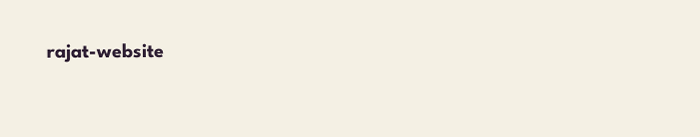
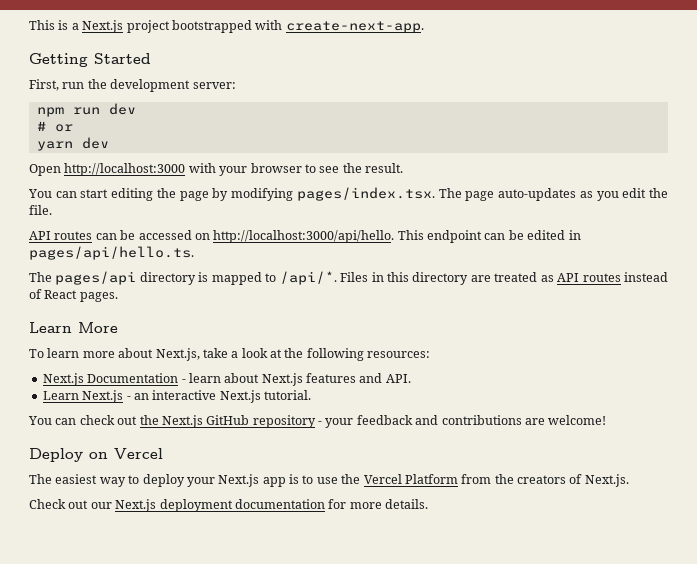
[46,43,164,63] rajat-website -> [29,20,424,33] [29,53,151,67] [29,79,236,92] [36,103,136,117] [36,121,73,132] [36,137,109,151] [29,163,403,176] [28,187,669,201] [29,205,52,215] [29,230,581,243] [29,246,194,260] [29,271,668,285] [29,289,118,302] [29,322,118,333] [29,348,431,361] [42,373,411,386] [42,390,311,403] [28,415,607,428] [29,448,163,462] [29,474,629,487] [29,499,428,512] This is a Next.js project bootstrapped with create-next-app. // Getting Started // First, run the development server: // npm run dev // # or // yarn dev // Open http://localhost:3000 with your browser to see the result. // You can start editing the page by modifying pages/index.tsx. The page auto-updates as you edit the file. // API routes can be accessed on http://localhost:3000/api/hello. This endpoint can be edited in pages/api/hello.ts. // The pages/api directory is mapped to /api/*. Files in this directory are treated as API routes instead of React pages. // Learn More // To learn more about Next.js, take a look at the following resources: // Next.js Documentation - learn about Next.js features and API. // Learn Next.js - an interactive Next.js tutorial. // You can check out the Next.js GitHub repository - your feedback and contributions are welcome! // Deploy on Vercel // The easiest way to deploy your Next.js app is to use the Vercel Platform from the creators of Next.js. // Check out our Next.js deployment documentation for more details.

